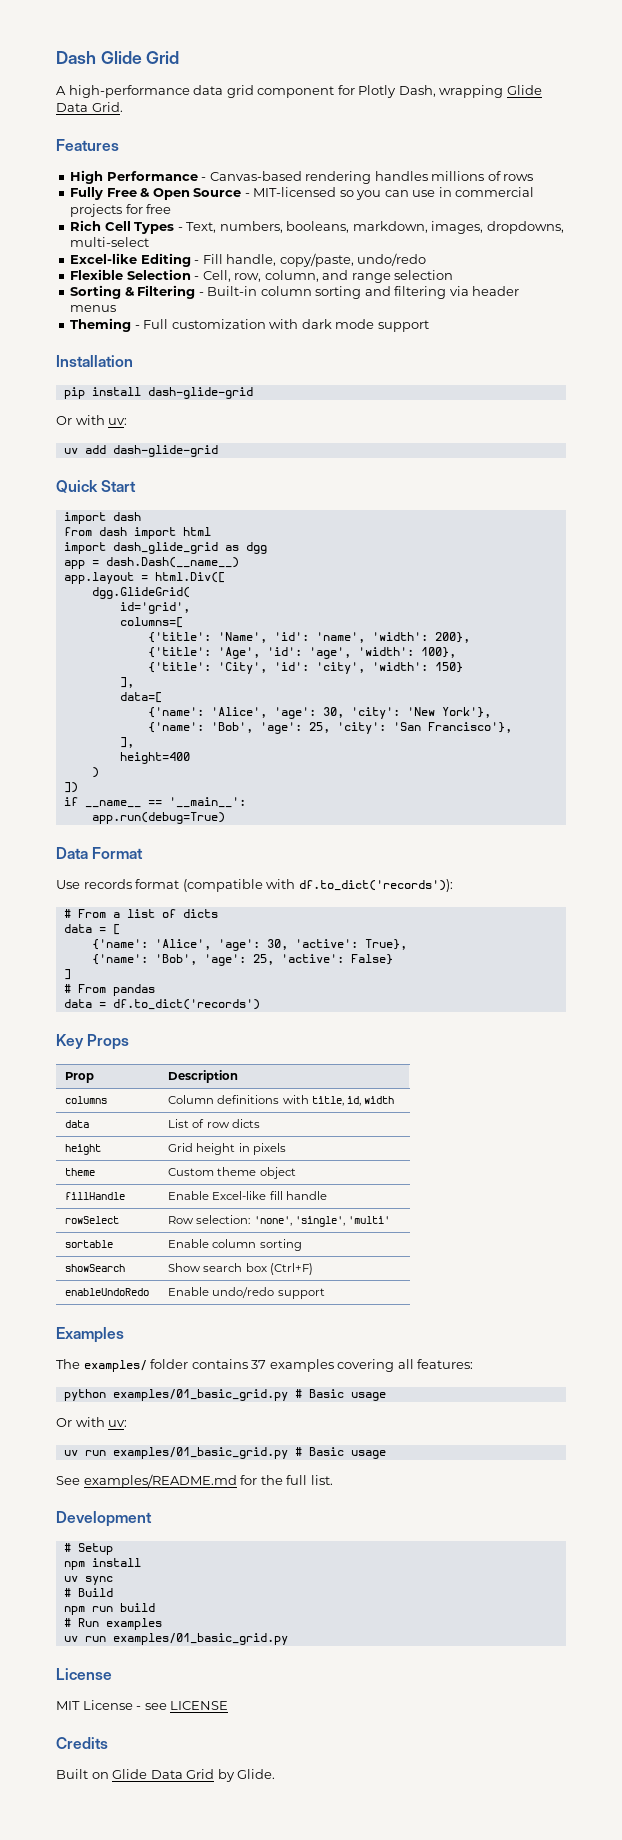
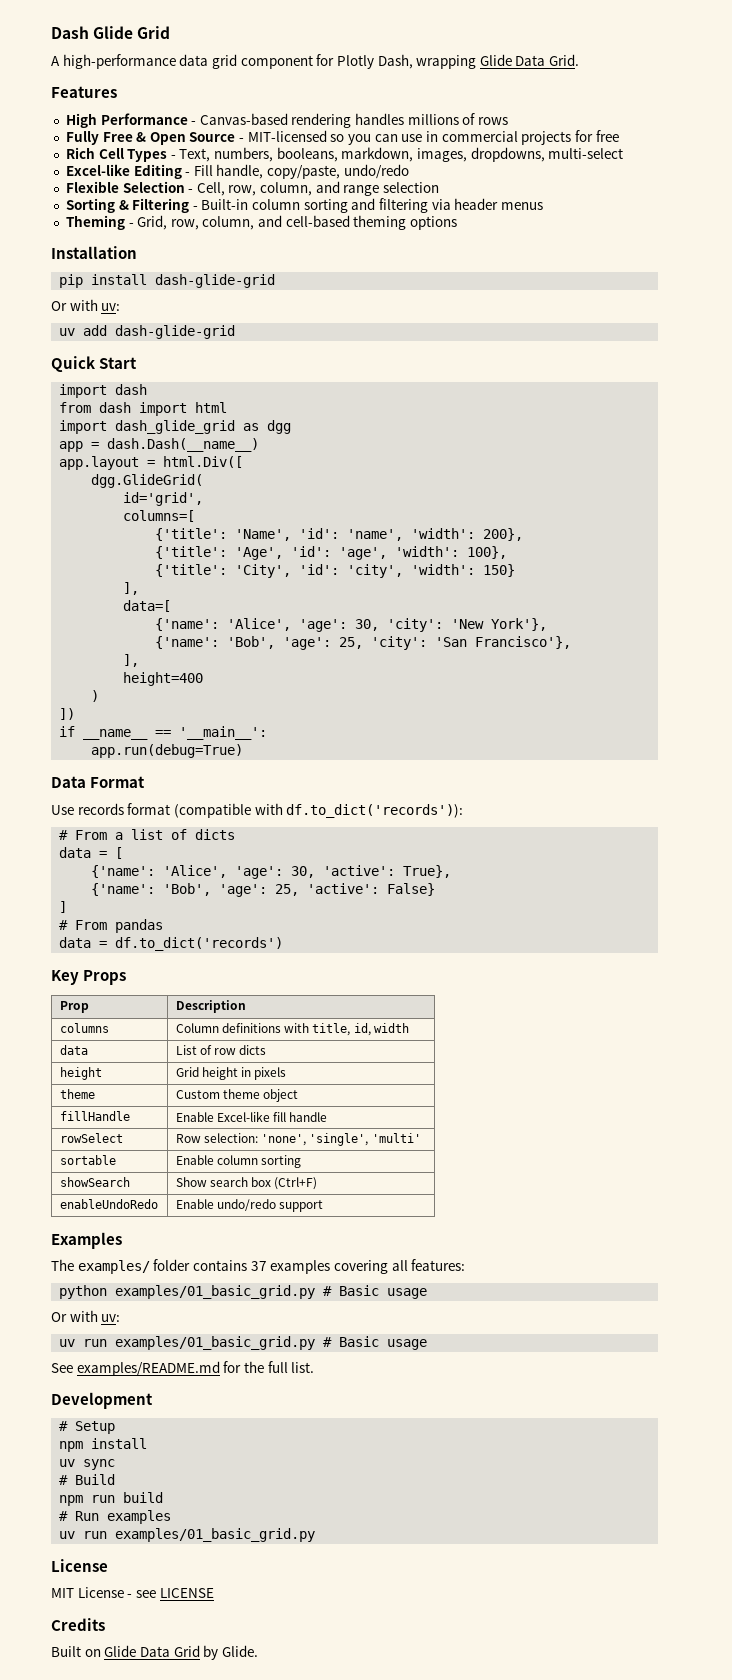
[143,319,429,332] Full customization with dark mode support -> [137,215,458,230] Grid, row, column, and cell-based theming options

